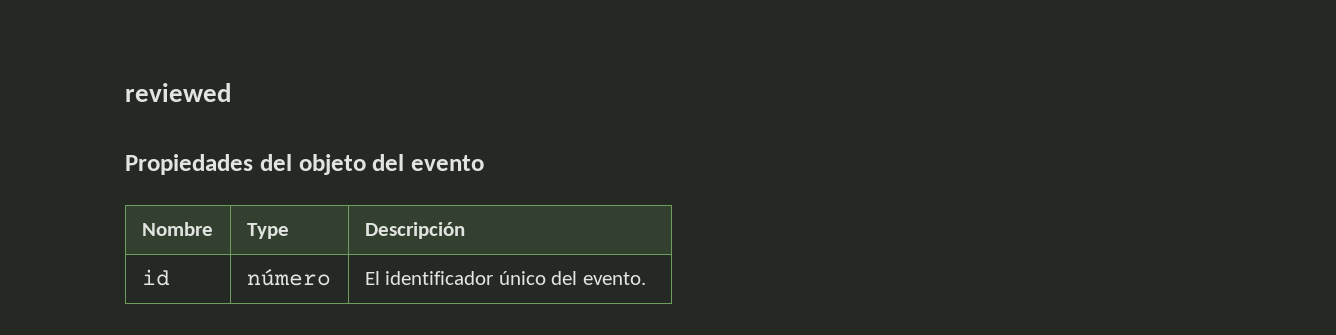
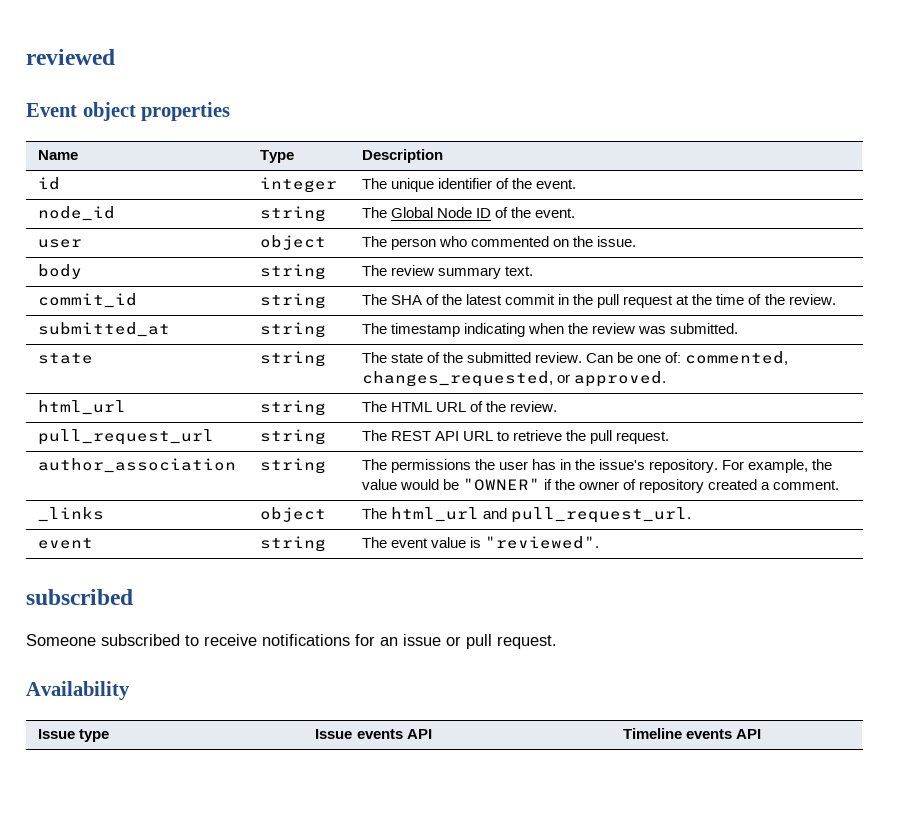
[125,154,484,175] [141,222,213,236] Propiedades del objeto del evento // Nombre -> [26,102,231,121] [37,150,78,160] Event object properties // Name
[364,222,465,239] Descripción -> [361,149,443,163] Description
[246,269,331,286] [364,271,646,285] número | El identificador único del evento. -> [259,177,337,193] [361,178,577,192] [37,206,115,221] [259,206,326,222] [361,207,576,218] [37,239,82,248] [259,235,326,250] [361,236,637,250] [37,264,82,279] [259,264,326,280] [361,265,533,279] [37,293,137,308] [259,293,326,309] [361,294,836,308] [37,322,170,337] [259,322,326,338] [361,323,739,337] [37,353,93,364] [259,351,326,367] [361,351,789,365] [361,371,666,387] [37,400,126,415] [259,400,326,416] [361,401,558,412] [37,429,214,445] [259,429,326,445] [361,430,670,444] [37,458,236,473] [259,458,326,474] [361,459,833,473] [361,478,840,493] [37,507,104,522] [259,507,326,522] [361,507,691,523] [37,538,93,549] [259,536,326,552] [361,536,600,549] [26,589,133,605] [26,634,557,649] [26,681,130,700] [37,729,109,742] [315,729,432,739] [622,728,762,739] integer | The unique identifier of the event. // node_id | string | The Global Node ID of the event. // user | object | The person who commented on the issue. // body | string | The review summary text. // commit_id | string | The SHA of the latest commit in the pull request at the time of the review. // submitted_at | string | The timestamp indicating when the review was submitted. // state | string | The state of the submitted review. Can be one of: commented, changes_requested, or approved. // html_url | string | The HTML URL of the review. // pull_request_url | string | The REST API URL to retrieve the pull request. // author_association | string | The permissions the user has in the issue's repository. For example, the value would be "OWNER" if the owner of repository created a comment. // _links | object | The html_url and pull_request_url. // event | string | The event value is "reviewed". // subscribed // Someone subscribed to receive notifications for an issue or pull request. // Availability // Issue type | Issue events API | Timeline events API

